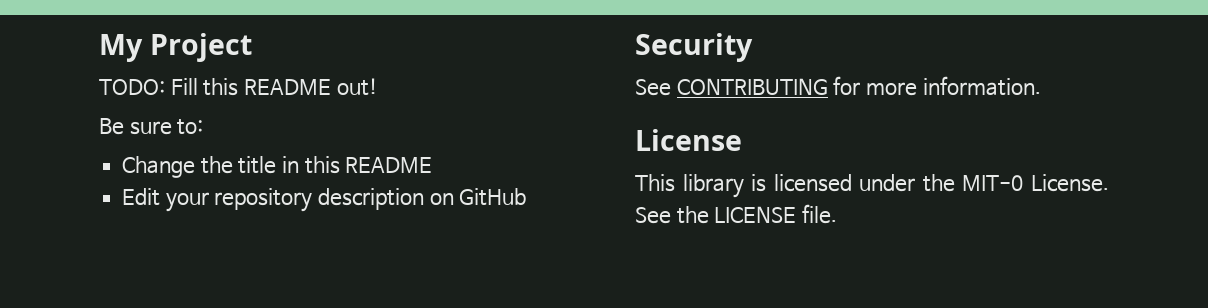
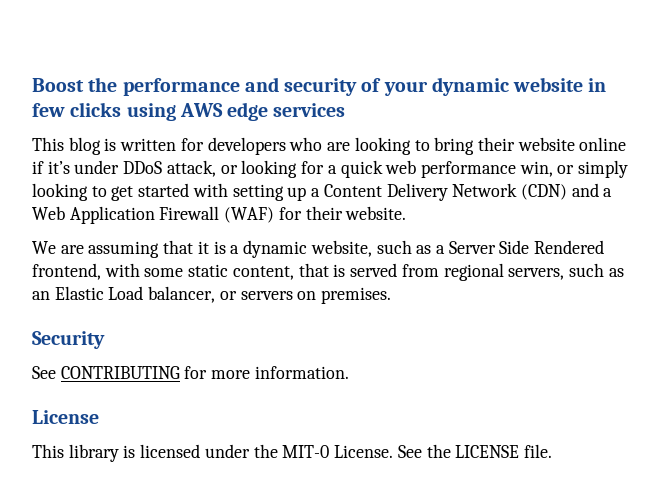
[99,33,252,62] [99,78,378,96] [99,118,204,135] [122,156,433,178] [122,188,527,212] My Project // TODO: Fill this README out! // Be sure to: // Change the title in this README // Edit your repository description on GitHub -> [32,77,607,96] [32,102,346,121] [32,137,627,155] [32,160,629,178] [32,183,613,201] [32,206,407,224] [32,240,605,258] [32,263,624,281] [32,286,392,304] Boost the performance and security of your dynamic website in few clicks using AWS edge services // This blog is written for developers who are looking to bring their website online if it’s under DDoS attack, or looking for a quick web performance win, or simply looking to get started with setting up a Content Delivery Network (CDN) and a Web Application Firewall (WAF) for their website. // We are assuming that it is a dynamic website, such as a Server Side Rendered frontend, with some static content, that is served from regional servers, such as an Elastic Load balancer, or servers on premises.

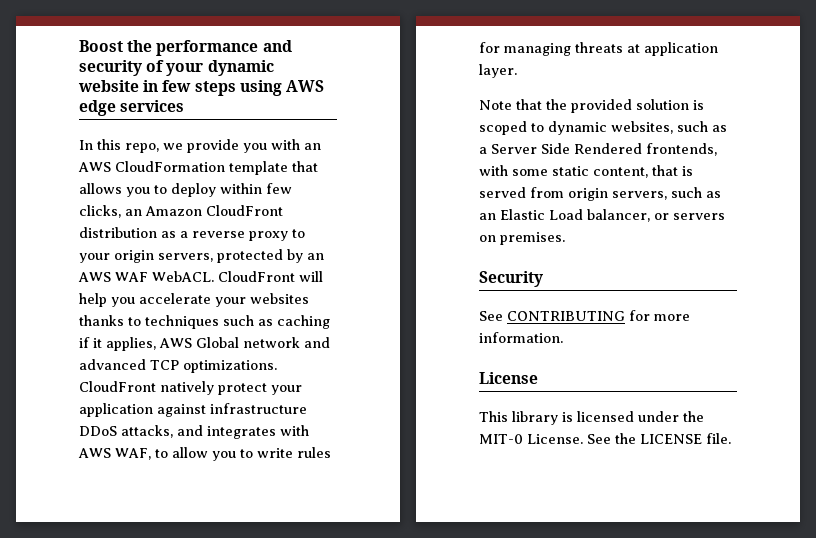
[70,102,122,117] clicks -> [194,81,236,96] steps
[32,137,627,155] [32,160,629,178] [32,183,613,201] [32,206,407,224] [32,240,372,258] This blog is written for developers who are looking to bring their website online if it’s under DDoS attack, or looking for a quick web performance win, or simply looking to get started with setting up a Content Delivery Network (CDN) and a Web Application Firewall (WAF) for their website. // We are assuming that it is a dynamic website, -> [79,139,321,153] [78,161,318,175] [79,183,292,197] [79,205,283,218] [79,227,305,241] [79,249,324,263] [78,271,323,282] [79,293,309,307] [79,315,330,329] [79,337,330,351] [79,359,277,373] [79,381,302,395] [79,403,307,417] [79,425,309,439] [78,447,331,461] [479,42,718,56] [479,64,517,78] [479,99,704,113] [479,121,673,135] In this repo, we provide you with an AWS CloudFormation template that allows you to deploy within few clicks, an Amazon CloudFront distribution as a reverse proxy to your origin servers, protected by an AWS WAF WebACL. CloudFront will help you accelerate your websites thanks to techniques such as caching if it applies, AWS Global network and advanced TCP optimizations. CloudFront natively protect your application against infrastructure DDoS attacks, and integrates with AWS WAF, to allow you to write rules for managing threats at application layer. // Note that the provided solution is scoped to dynamic websites,
[32,263,101,280] frontend, -> [646,143,717,156] frontends,
[443,263,504,281] regional -> [568,188,608,201] origin

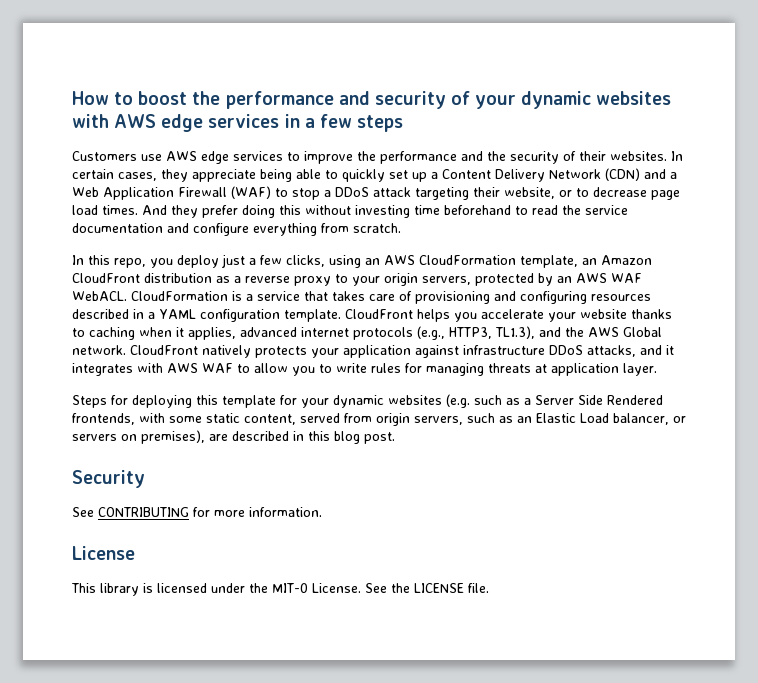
[79,40,123,52] Boost -> [72,91,188,105] How to boost
[78,80,324,96] [79,100,185,116] [79,139,321,153] [78,161,318,175] [79,183,292,197] [79,205,121,218] website in few steps using AWS edge services // In this repo, we provide you with an AWS CloudFormation template that allows you to deploy within few clicks, -> [596,91,672,105] [72,114,403,132] [72,151,683,164] [72,168,677,182] [72,186,680,200] [72,205,628,218] [72,223,401,236] [72,254,578,268] websites with AWS edge services in a few steps // Customers use AWS edge services to improve the performance and the security of their websites. In certain cases, they appreciate being able to quickly set up a Content Delivery Network (CDN) and a Web Application Firewall (WAF) to stop a DDoS attack targeting their website, or to decrease page load times. And they prefer doing this without investing time beforehand to read the service documentation and configure everything from scratch. // In this repo, you deploy just a few clicks, using an AWS CloudFormation template,
[218,271,323,282] [79,293,107,307] CloudFront will help -> [131,291,651,304] [72,309,450,322] CloudFormation is a service that takes care of provisioning and configuring resources described in a YAML configuration template. CloudFront helps
[250,293,309,304] websites -> [580,309,627,319] website
[145,315,330,329] [79,337,330,351] [79,359,277,373] techniques such as caching if it applies, AWS Global network and advanced TCP optimizations. -> [89,326,662,340] [72,345,126,355] caching when it applies, advanced internet protocols (e.g., HTTP3, TL1.3), and the AWS Global network.
[218,383,267,395] protect -> [255,346,307,358] protects
(203, 430) none -> [666,345,674,355] it
[115,448,151,460] WAF, -> [202,363,233,373] WAF
[479,99,704,113] [479,121,673,135] Note that the provided solution is scoped to dynamic websites, -> [72,394,470,408] Steps for deploying this template for your dynamic websites (e.g.
[652,165,693,176] that is -> (296, 419) none
[500,232,565,245] premises. -> [141,430,395,444] premises), are described in this blog post.

